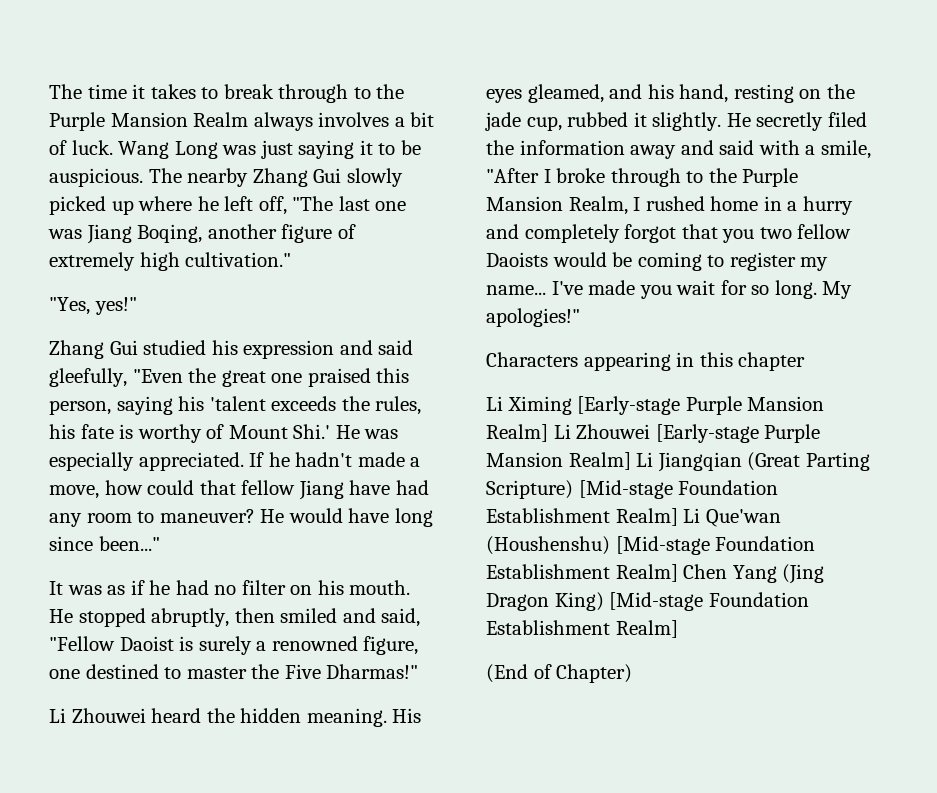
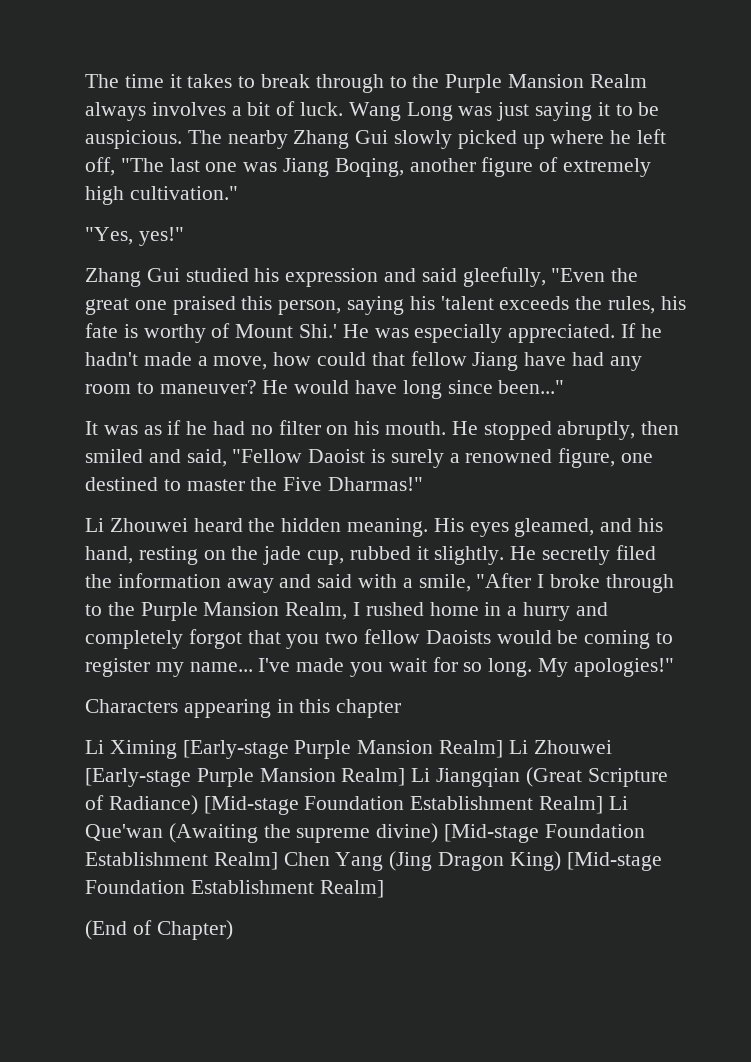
[805,452,870,471] [486,480,573,499] Parting Scripture) -> [587,768,668,787] [85,795,198,815] Scripture of Radiance)
[486,536,610,555] (Houshenshu) -> [168,823,439,843] (Awaiting the supreme divine)

